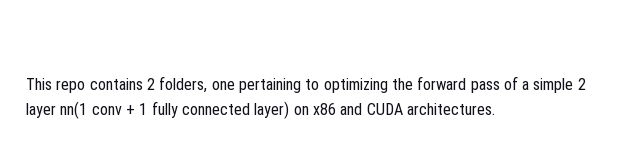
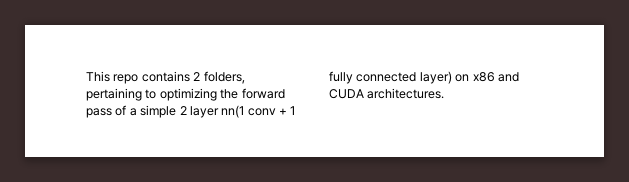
[211,81,235,90] one -> (245, 77) none

